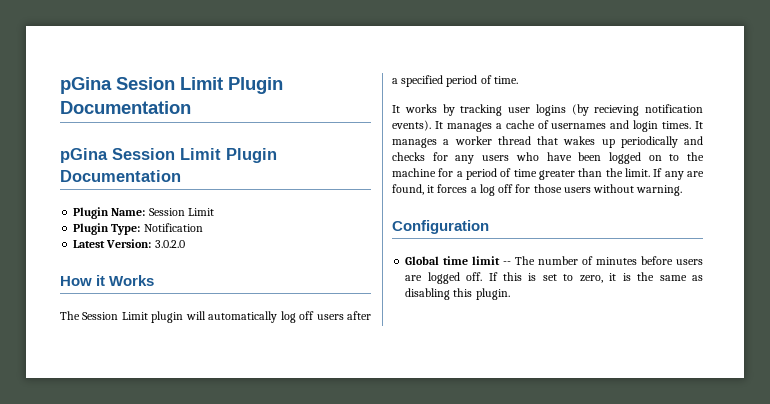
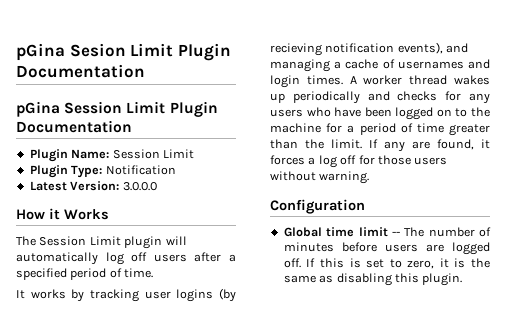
[154,240,185,248] 3.0.2.0 -> [122,182,157,191] 3.0.0.0
[392,120,492,132] events). It manages -> [397,42,469,54] [270,59,330,72] events), and managing
[695,121,703,129] [392,138,450,148] It manages a -> [349,76,357,84] A
[537,136,558,145] that -> (448, 80) none

